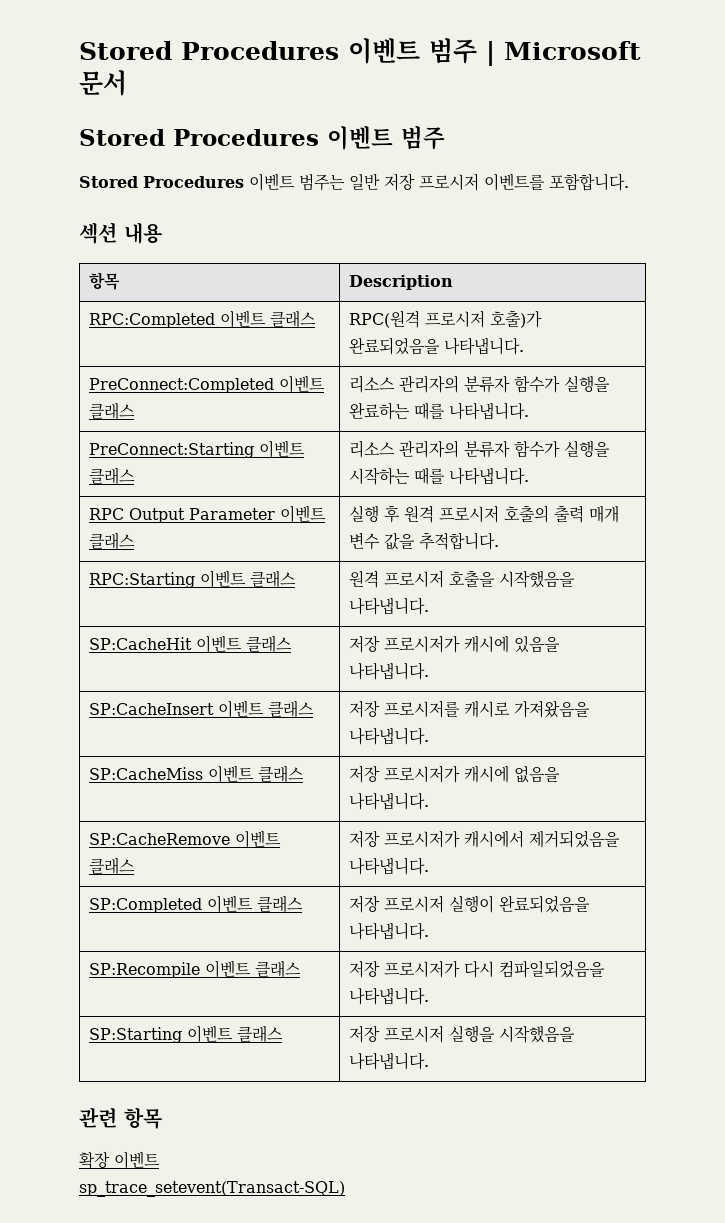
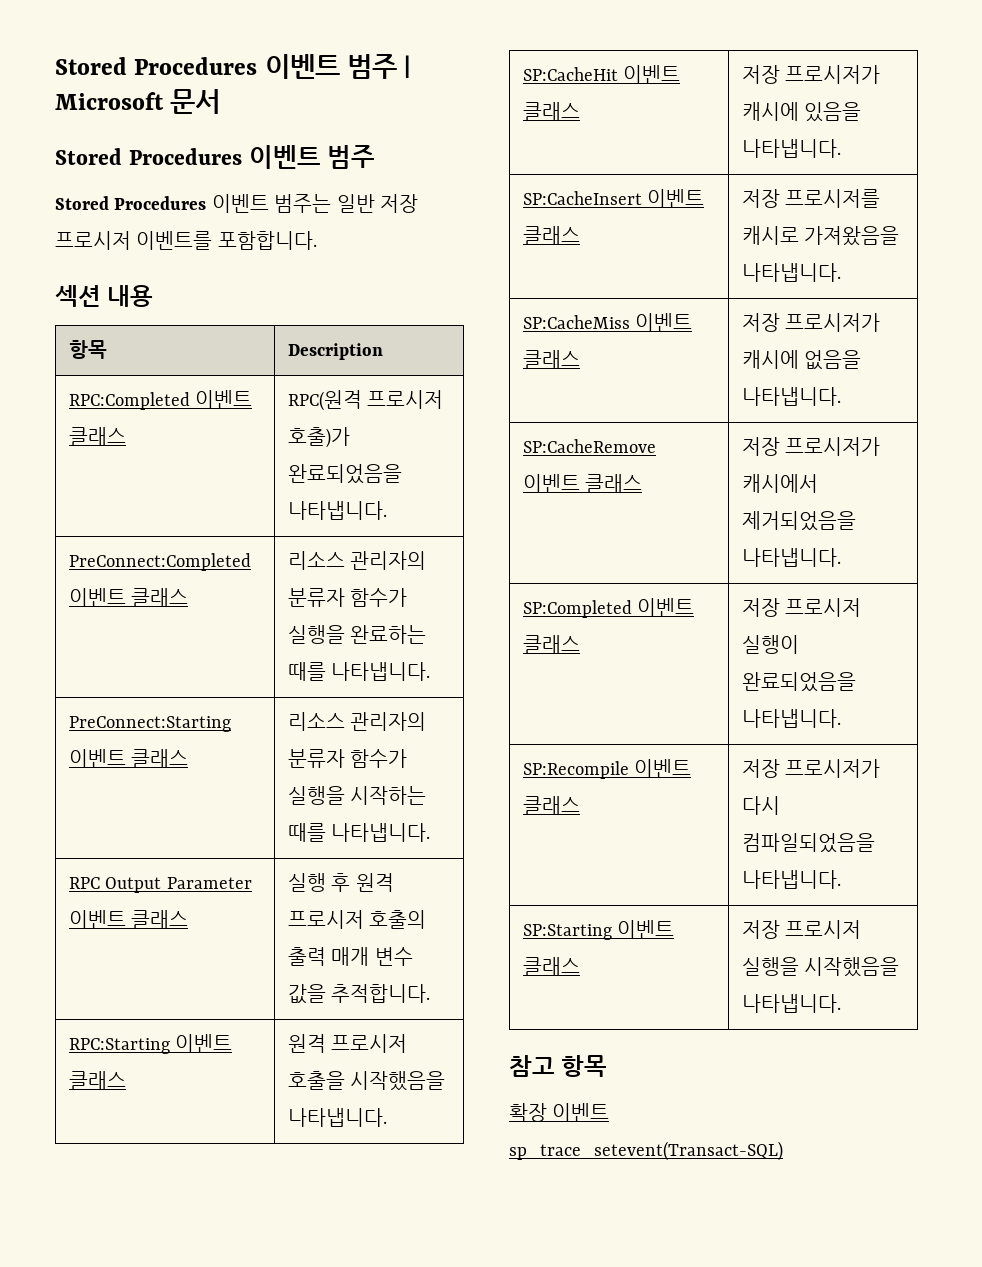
[79,1107,117,1128] 관련 -> [509,1055,555,1077] 참고

